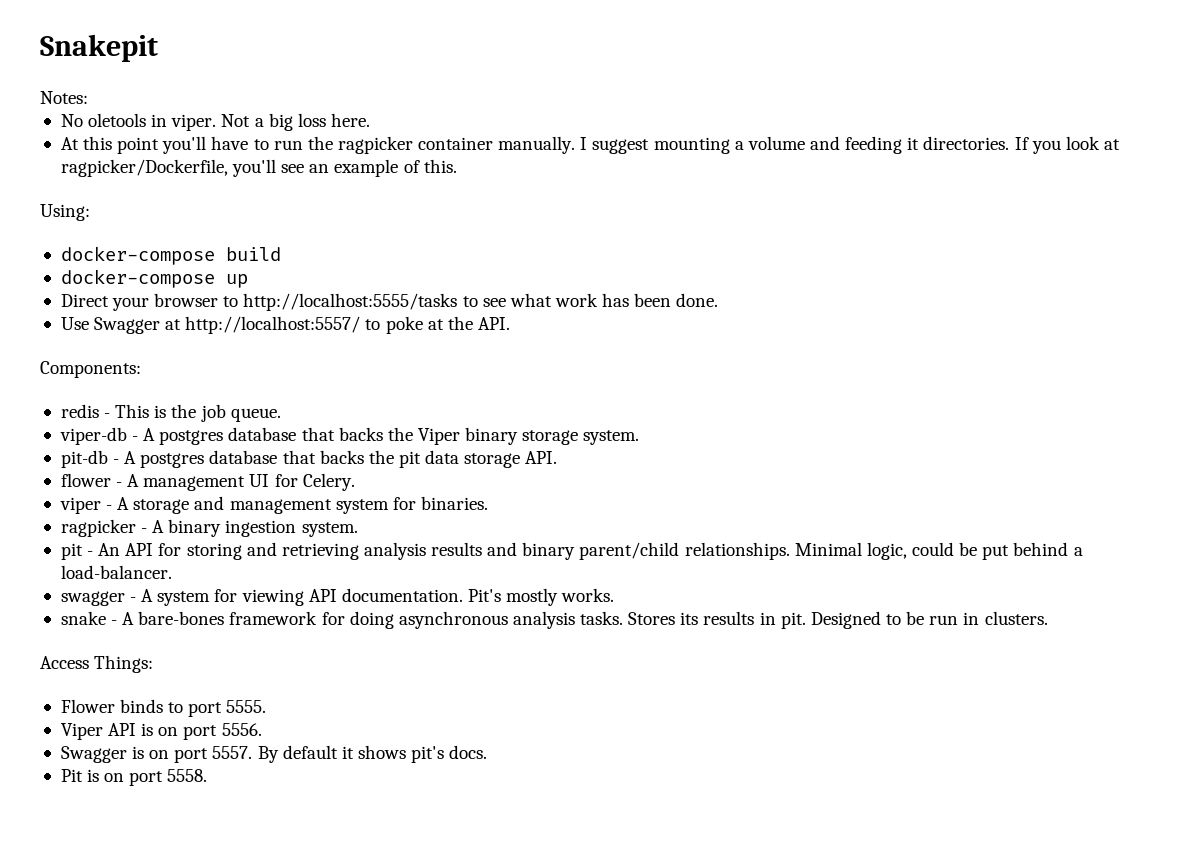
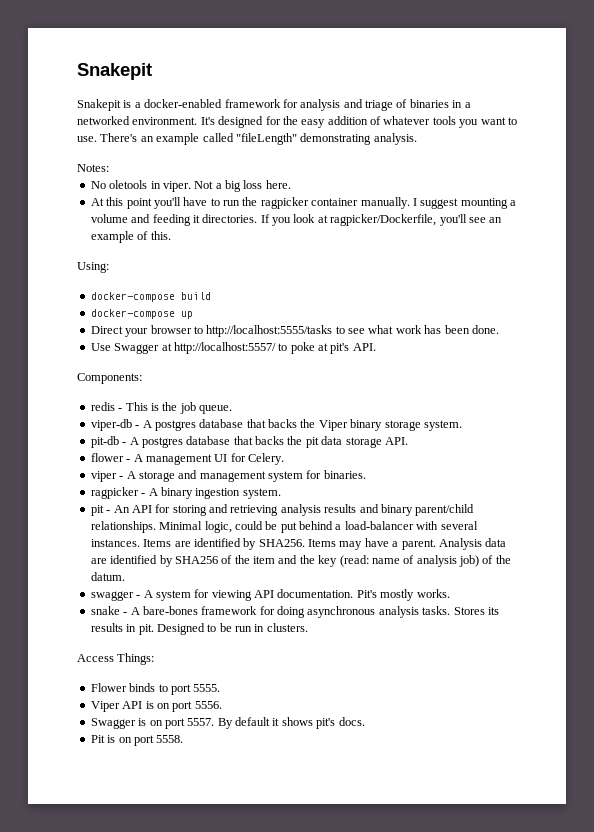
[40,34,158,62] Snakepit -> [77,63,152,80] [77,99,471,111] [77,116,517,128] [77,133,417,145] Snakepit // Snakepit is a docker-enabled framework for analysis and triage of binaries in a networked environment. It's designed for the easy addition of whatever tools you want to use. There's an example called "fileLength" demonstrating analysis.
[447,316,473,330] the -> [330,343,350,354] pit's
[60,565,172,579] load-balancer. -> [344,521,478,530] [90,538,507,550] [90,555,511,567] [90,572,125,581] load-balancer with several instances. Items are identified by SHA256. Items may have a parent. Analysis data are identified by SHA256 of the item and the key (read: name of analysis job) of the datum.

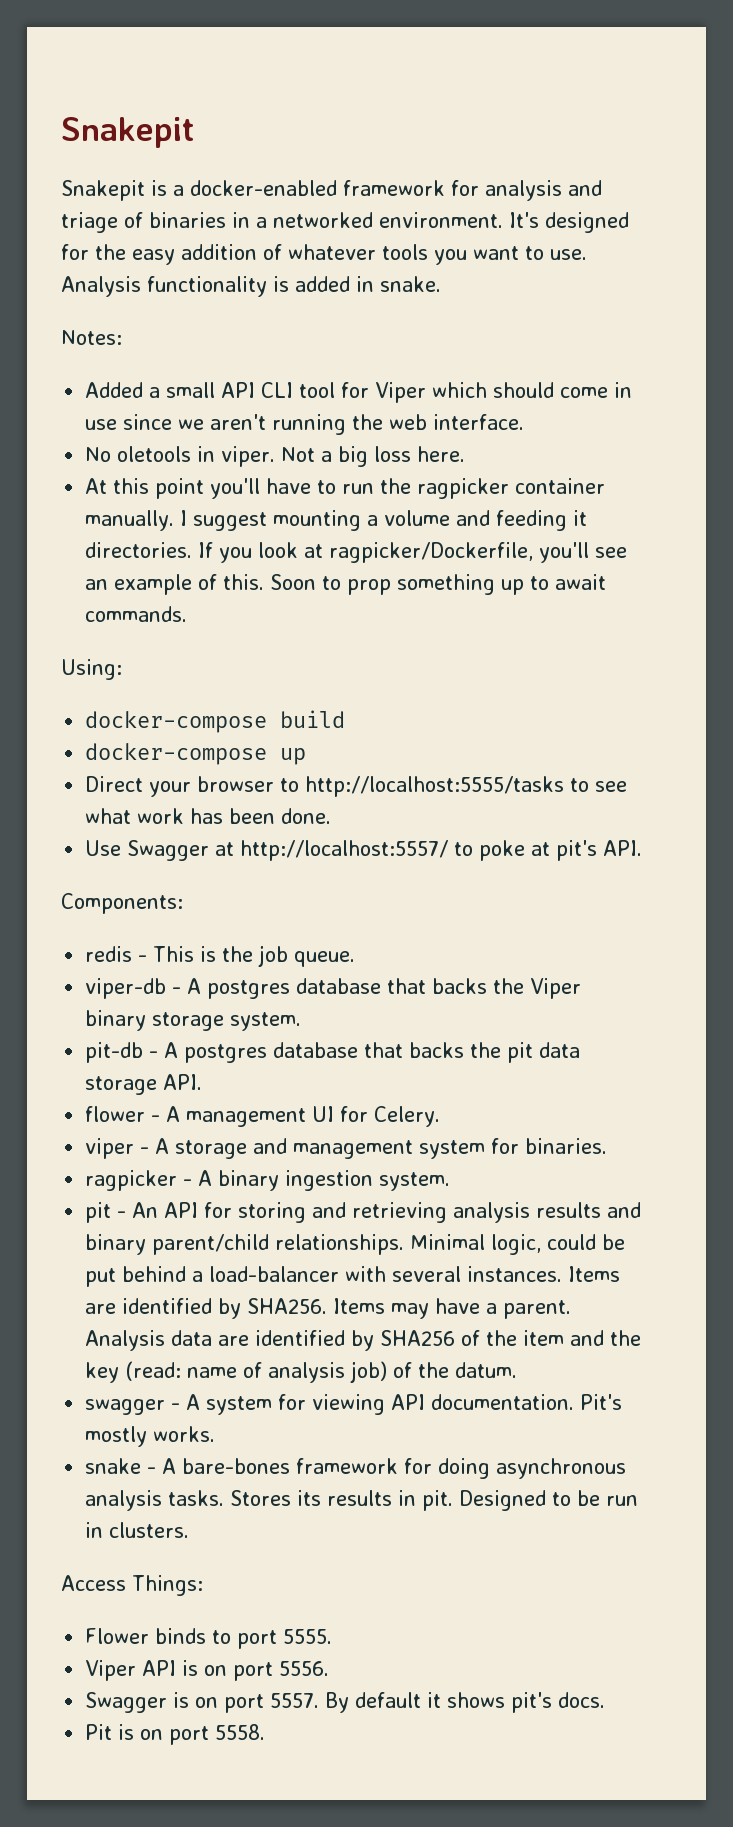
[100,133,417,145] [77,164,109,172] There's an example called "fileLength" demonstrating analysis. // Notes: -> [61,276,441,297] [61,330,122,345] [85,382,633,403] [85,414,525,435] Analysis functionality is added in snake. // Notes: // Added a small API CLI tool for Viper which should come in use since we aren't running the web interface.
(171, 235) none -> [270,574,607,595] [85,606,188,622] Soon to prop something up to await commands.

